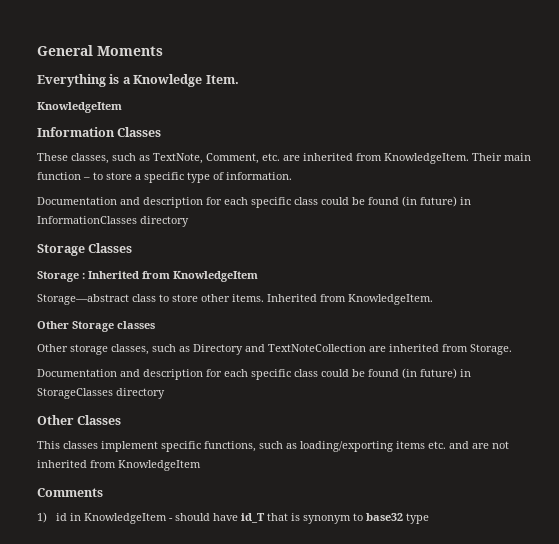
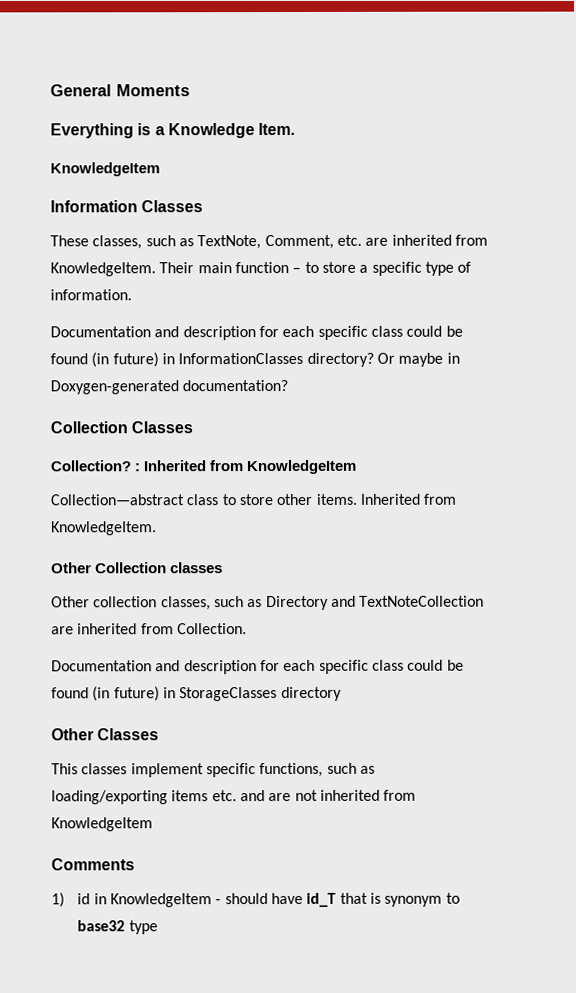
[140,216,189,227] [37,243,133,256] [37,271,79,282] directory // Storage Classes // Storage -> [306,352,460,367] [50,379,289,395] [50,421,194,434] [50,460,131,472] directory? Or maybe in Doxygen-generated documentation? // Collection Classes // Collection?
[37,294,129,305] Storage—abstract -> [50,494,185,506] Collection—abstract
[72,321,114,332] Storage -> [95,562,168,574] Collection
[70,344,108,355] storage -> [93,596,158,608] collection
[470,344,512,355] Storage. -> [176,623,247,635] Collection.

